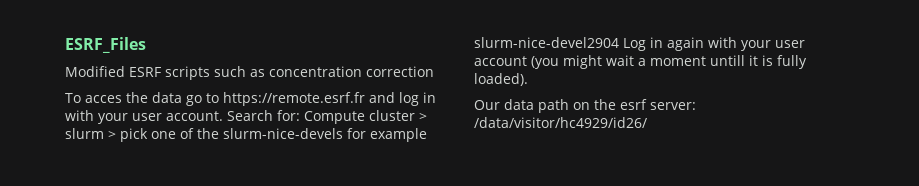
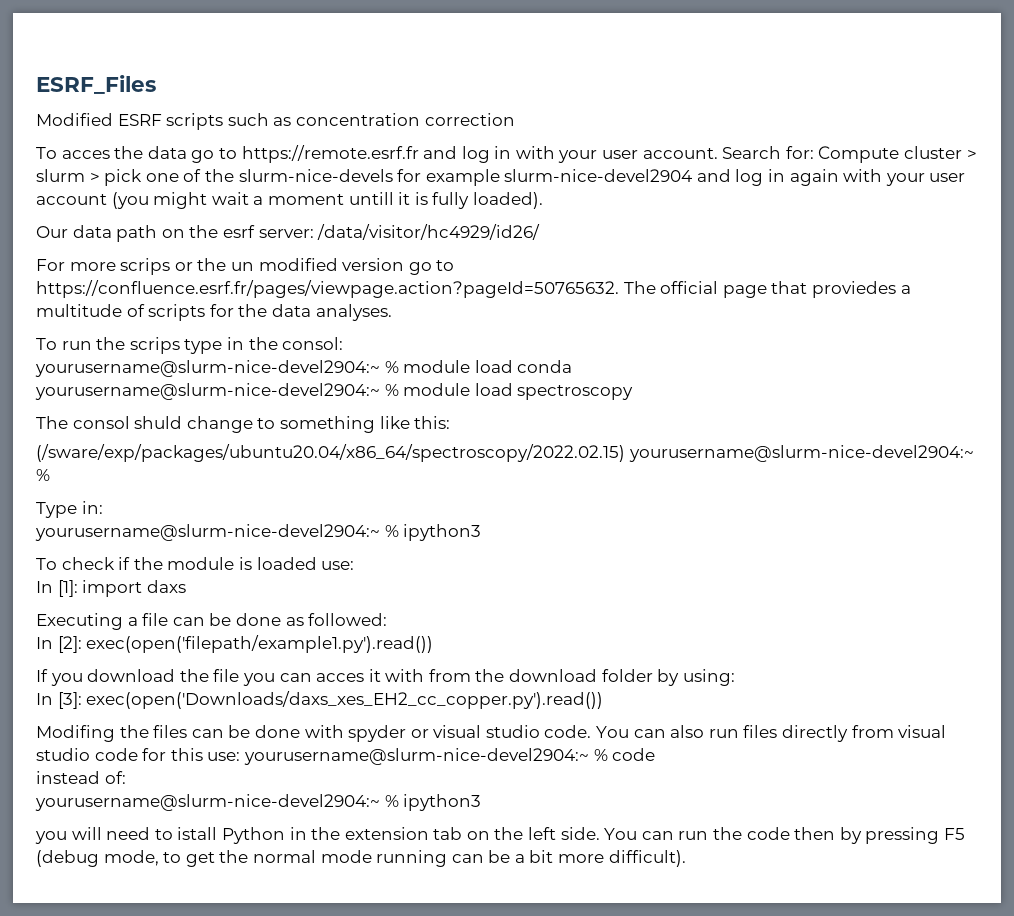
[623,38,646,51] Log -> [696,169,764,186] and log
(647, 122) none -> [36,258,455,275] [36,280,911,298] [36,304,392,321] [36,337,344,354] [35,360,573,377] [35,383,634,400] [36,416,451,433] [36,444,974,462] [36,469,50,481] [36,501,103,518] [35,524,482,541] [36,557,355,570] [36,580,186,597] [36,613,388,630] [36,635,434,653] [36,669,735,686] [36,691,604,709] [36,725,947,742] [36,748,656,765] [36,771,126,784] [35,794,482,811] [35,827,965,844] [36,850,686,867] // For more scrips or the un modified version go to https://confluence.esrf.fr/pages/viewpage.action?pageId=50765632. The official page that proviedes a multitude of scripts for the data analyses. // To run the scrips type in the consol: // yourusername@slurm-nice-devel2904:~ % module load conda // yourusername@slurm-nice-devel2904:~ % module load spectroscopy // The consol shuld change to something like this: // (/sware/exp/packages/ubuntu20.04/x86_64/spectroscopy/2022.02.15) yourusername@slurm-nice-devel2904:~ % // Type in: // yourusername@slurm-nice-devel2904:~ % ipython3 // To check if the module is loaded use: // In [1]: import daxs // Executing a file can be done as followed: // In [2]: exec(open('filepath/example1.py').read()) // If you download the file you can acces it with from the download folder by using: // In [3]: exec(open('Downloads/daxs_xes_EH2_cc_copper.py').read()) // Modifing the files can be done with spyder or visual studio code. You can also run files directly from visual studio code for this use: yourusername@slurm-nice-devel2904:~ % code // instead of: // yourusername@slurm-nice-devel2904:~ % ipython3 // you will need to istall Python in the extension tab on the left side. You can run the code then by pressing F5 (debug mode, to get the normal mode running can be a bit more difficult).

